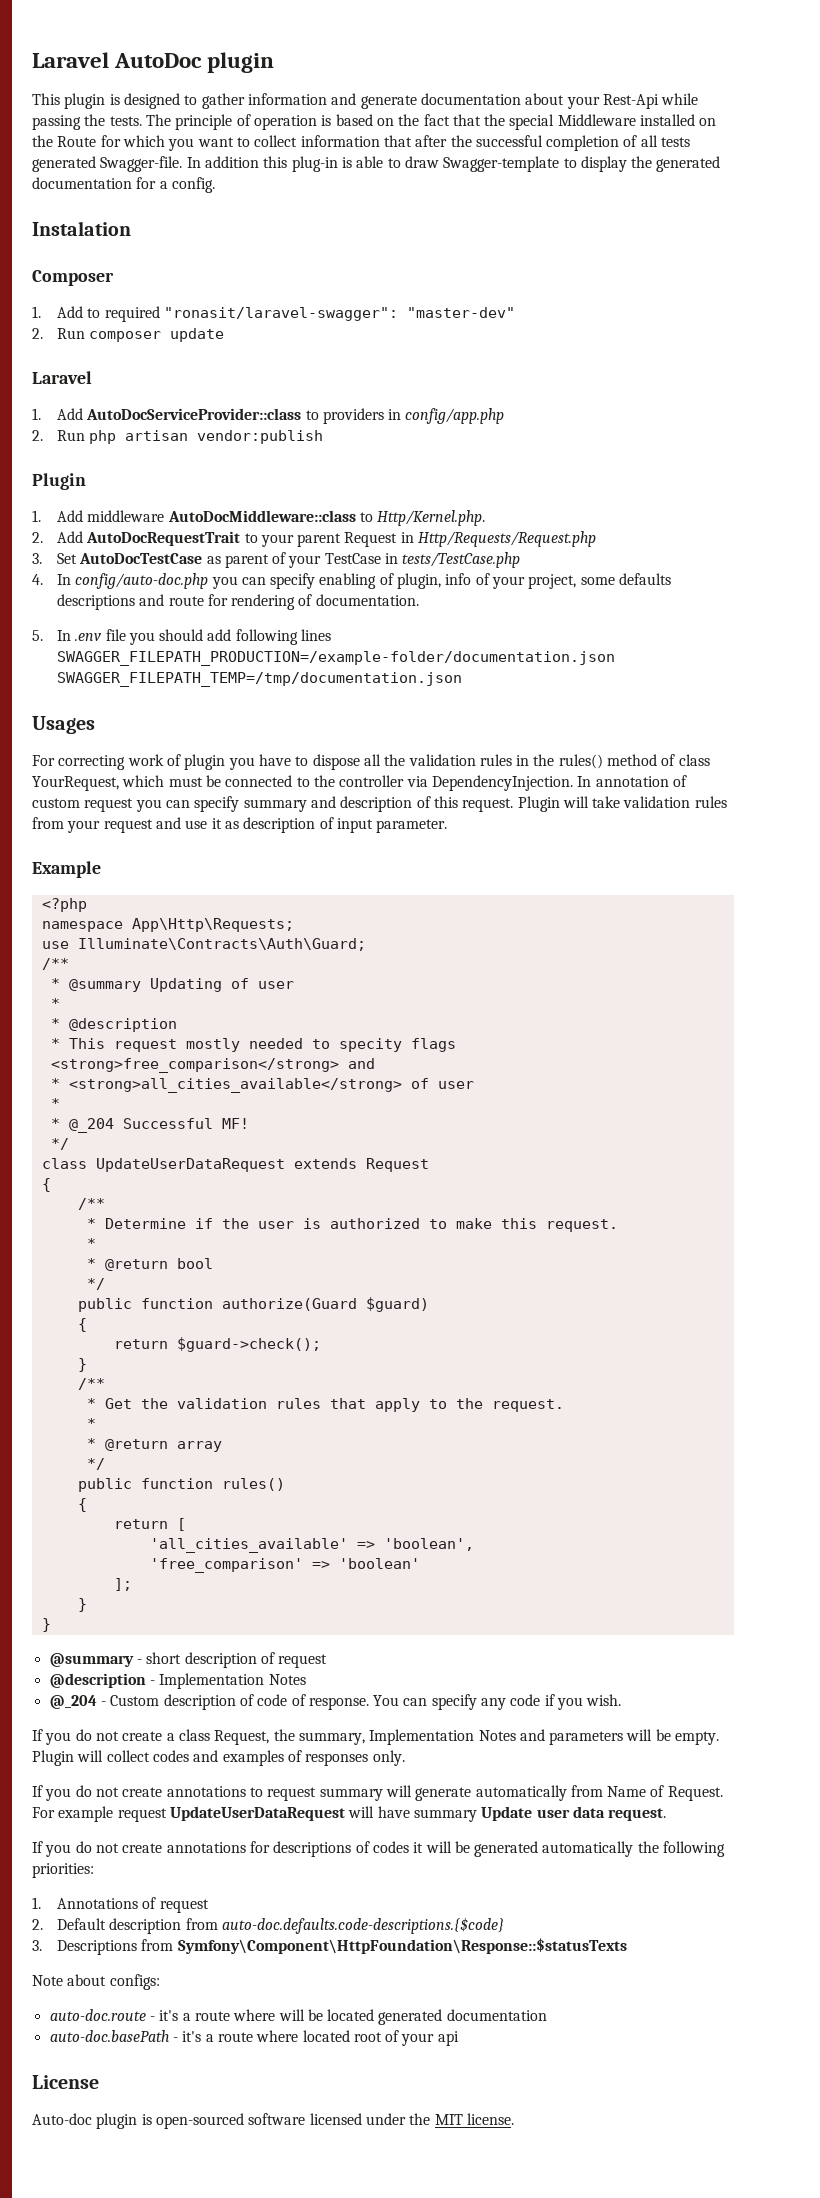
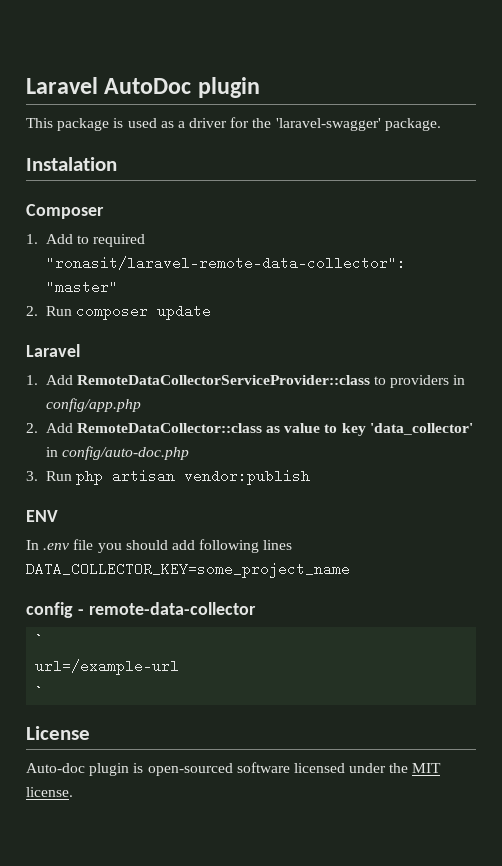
[64,93,699,109] [32,114,717,130] [32,135,691,151] [32,156,721,172] [32,177,215,193] plugin is designed to gather information and generate documentation about your Rest-Api while passing the tests. The principle of operation is based on the fact that the special Middleware installed on the Route for which you want to collect information that after the successful completion of all tests generated Swagger-file. In addition this plug-in is able to draw Swagger-template to display the generated documentation for a config. -> [57,117,441,131] package is used as a driver for the 'laravel-swagger' package.
[163,307,515,321] "ronasit/laravel-swagger": "master-dev" -> [45,256,406,270] [45,280,118,294] "ronasit/laravel-remote-data-collector": "master"
[86,408,302,420] AutoDocServiceProvider::class -> [76,375,370,385] RemoteDataCollectorServiceProvider::class
[56,430,324,444] [32,473,86,490] [32,510,486,526] [32,531,597,547] [32,552,521,568] [32,573,672,589] [56,594,419,610] [32,630,43,641] Run php artisan vendor:publish // Plugin // 1. Add middleware AutoDocMiddleware::class to Http/Kernel.php. // 2. Add AutoDocRequestTrait to your parent Request in Http/Requests/Request.php // 3. Set AutoDocTestCase as parent of your TestCase in tests/TestCase.php // 4. In config/auto-doc.php you can specify enabling of plugin, info of your project, some defaults descriptions and route for rendering of documentation. // 5. -> [45,423,473,436] [45,446,189,460] [26,469,310,485] [26,510,58,522] Add RemoteDataCollector::class as value to key 'data_collector' in config/auto-doc.php // 3. Run php artisan vendor:publish // ENV //
[56,651,615,666] [56,672,462,687] [32,716,95,734] [32,754,710,770] [32,775,687,791] [32,796,727,812] [32,817,448,833] [32,861,101,878] [41,898,87,912] [41,918,294,932] [41,938,366,951] [41,958,69,970] [50,978,294,992] [50,998,60,1009] [50,1018,177,1032] [50,1038,456,1052] [50,1058,375,1073] [50,1078,474,1093] [50,1098,60,1109] [50,1118,249,1133] [50,1138,69,1150] [41,1158,429,1172] [41,1178,51,1192] [77,1198,105,1210] [86,1218,618,1232] [86,1238,96,1249] [86,1258,213,1271] [86,1278,105,1290] [77,1297,429,1312] [77,1318,87,1332] [113,1337,321,1352] [77,1358,87,1372] [77,1378,105,1390] [86,1398,564,1412] [86,1418,96,1429] [86,1438,222,1452] [86,1458,105,1470] [77,1478,285,1492] [77,1498,87,1512] [113,1518,186,1531] [149,1538,474,1553] [149,1558,420,1573] [113,1578,132,1591] [77,1598,87,1612] [41,1618,51,1632] [49,1652,328,1668] [49,1673,306,1689] [49,1694,622,1710] [32,1729,720,1745] [32,1750,405,1766] [32,1785,723,1801] [32,1806,667,1822] [32,1841,726,1857] [32,1863,94,1878] [32,1897,209,1913] [32,1917,504,1934] [32,1938,627,1955] [32,1974,160,1990] [49,2009,547,2025] [49,2030,459,2046] SWAGGER_FILEPATH_PRODUCTION=/example-folder/documentation.json SWAGGER_FILEPATH_TEMP=/tmp/documentation.json // Usages // For correcting work of plugin you have to dispose all the validation rules in the rules() method of class YourRequest, which must be connected to the controller via DependencyInjection. In annotation of custom request you can specify summary and description of this request. Plugin will take validation rules from your request and use it as description of input parameter. // Example // <?php // namespace App\Http\Requests; // use Illuminate\Contracts\Auth\Guard; // /** // * @summary Updating of user // * // * @description // * This request mostly needed to specity flags <strong>free_comparison</strong> and // * <strong>all_cities_available</strong> of user // * // * @_204 Successful MF! // */ // class UpdateUserDataRequest extends Request // { // /** // * Determine if the user is authorized to make this request. // * // * @return bool // */ // public function authorize(Guard $guard) // { // return $guard->check(); // } // /** // * Get the validation rules that apply to the request. // * // * @return array // */ // public function rules() // { // return [ // 'all_cities_available' => 'boolean', // 'free_comparison' => 'boolean' // ]; // } // } // @summary - short description of request // @description - Implementation Notes // @_204 - Custom description of code of response. You can specify any code if you wish. // If you do not create a class Request, the summary, Implementation Notes and parameters will be empty. Plugin will collect codes and examples of responses only. // If you do not create annotations to request summary will generate automatically from Name of Request. For example request UpdateUserDataRequest will have summary Update user data request. // If you do not create annotations for descriptions of codes it will be generated automatically the following priorities: // 1. Annotations of request // 2. Default description from auto-doc.defaults.code-descriptions.{$code} // 3. Descriptions from Symfony\Component\HttpFoundation\Response::$statusTexts // Note about configs: // auto-doc.route - it's a route where will be located generated documentation // auto-doc.basePath - it's a route where located root of your api -> [26,562,350,578] [26,602,256,618] [35,633,45,647] [35,659,180,675] [35,685,45,699] DATA_COLLECTOR_KEY=some_project_name // config - remote-data-collector // ` // url=/example-url // `

